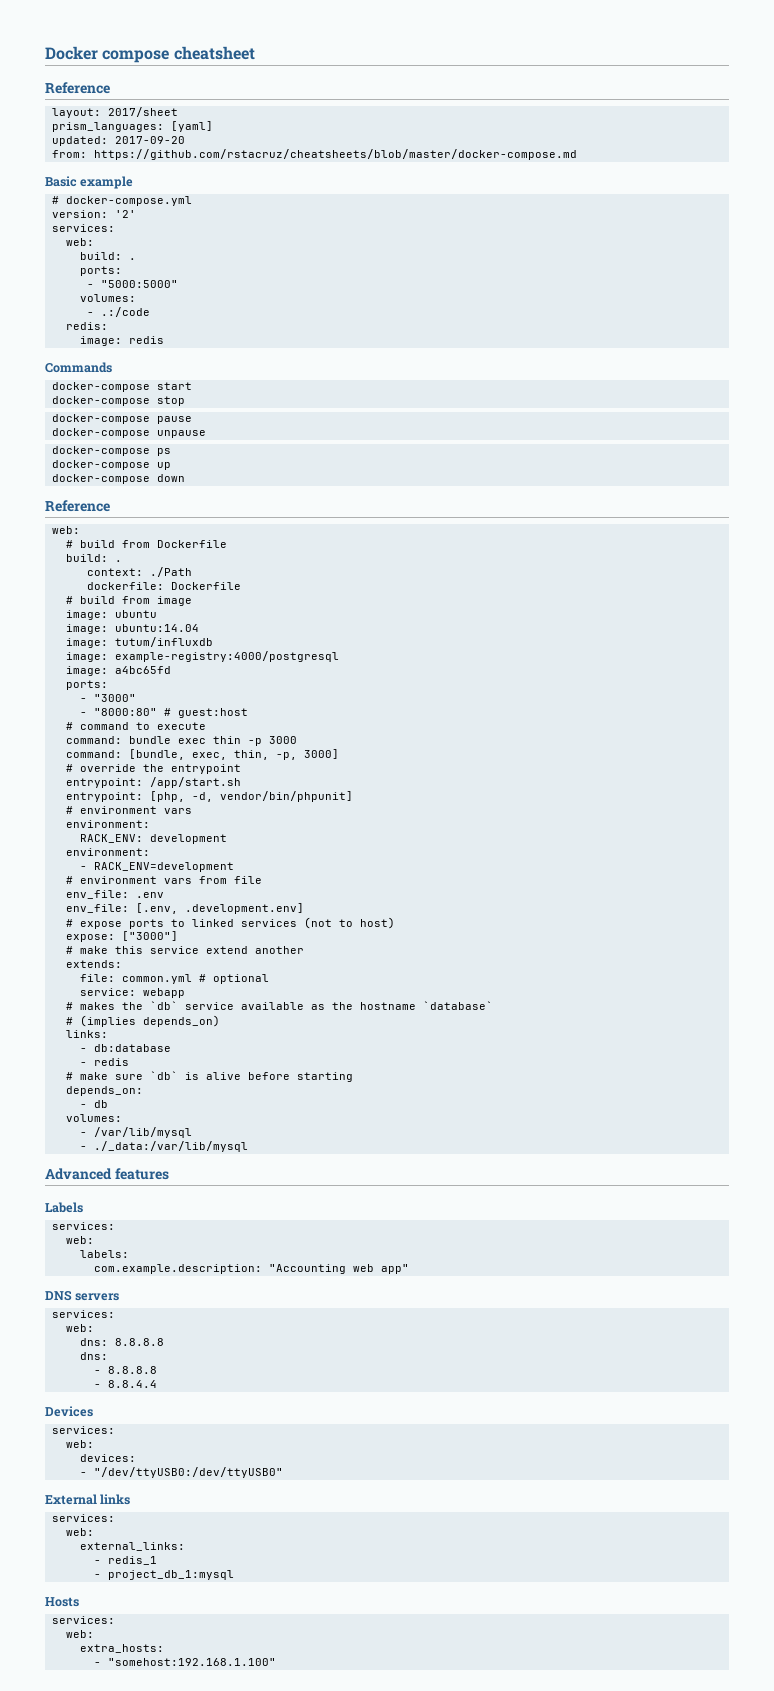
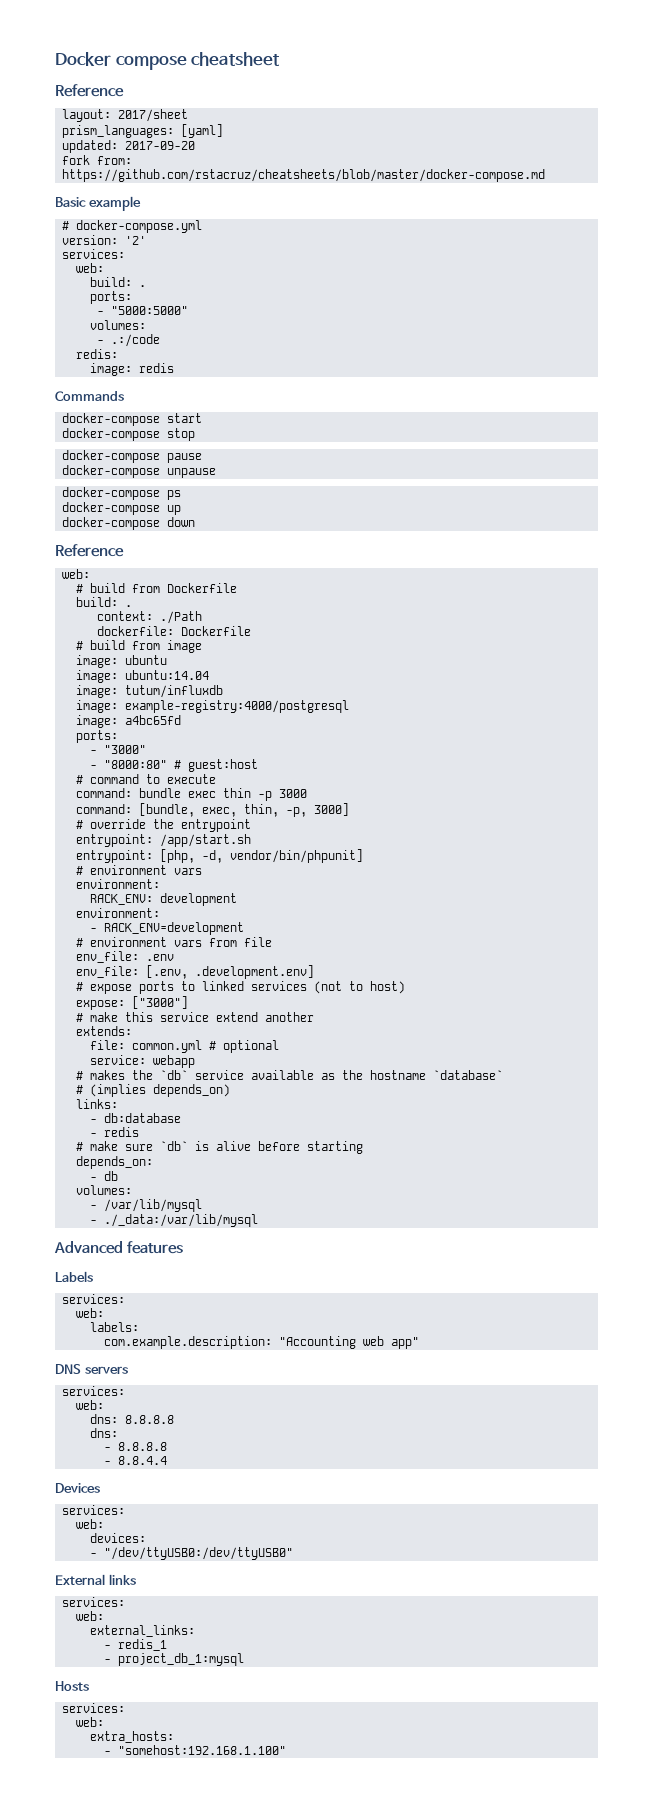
(185, 140) none -> [61,155,90,165] fork

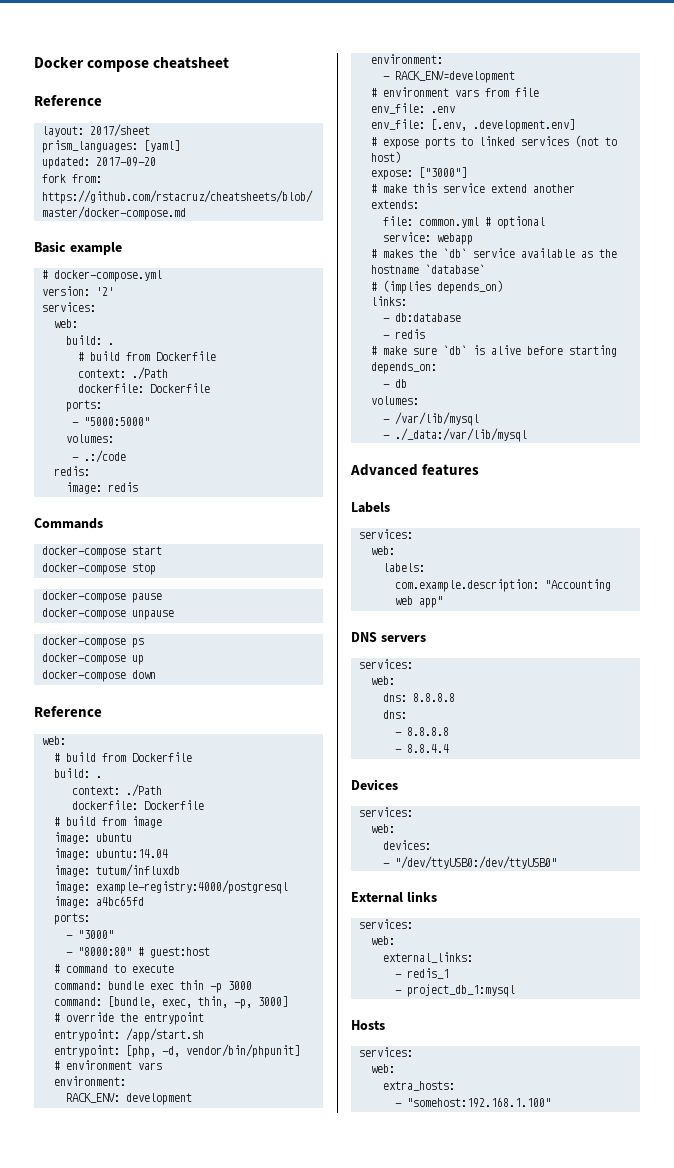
(146, 286) none -> [78,351,217,361] [78,367,169,380] [78,383,211,393] // # build from Dockerfile // context: ./Path // dockerfile: Dockerfile

